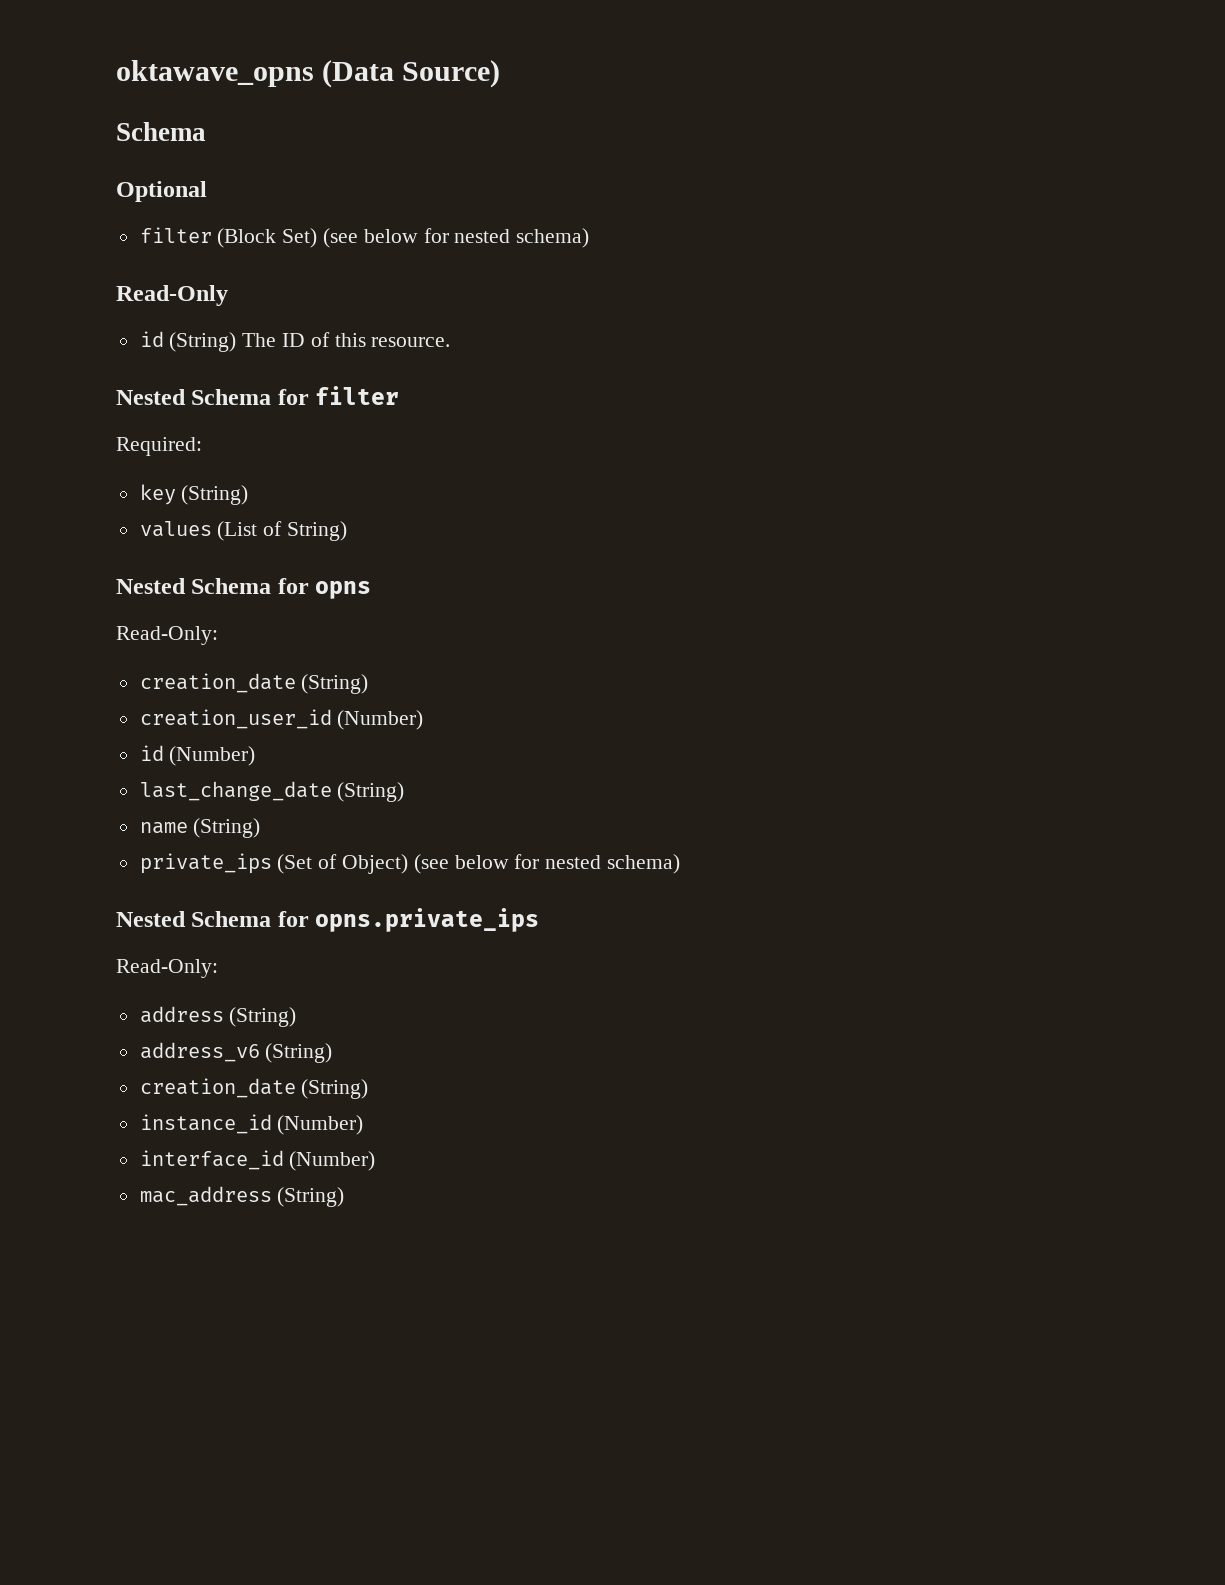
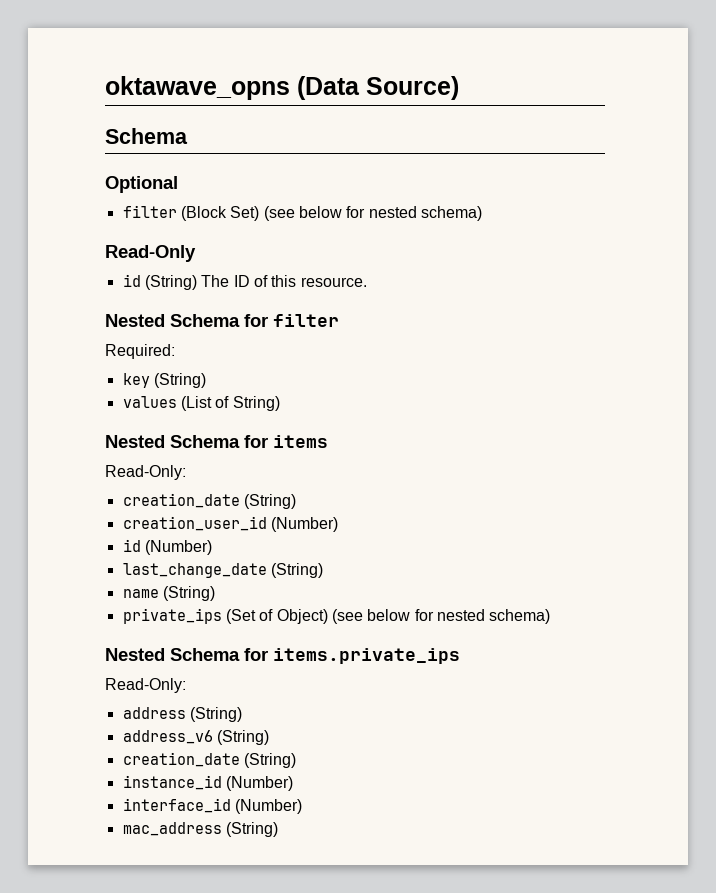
[315,581,372,599] opns -> [273,435,328,448] items
[315,908,540,932] opns.private_ips -> [273,648,460,664] items.private_ips

